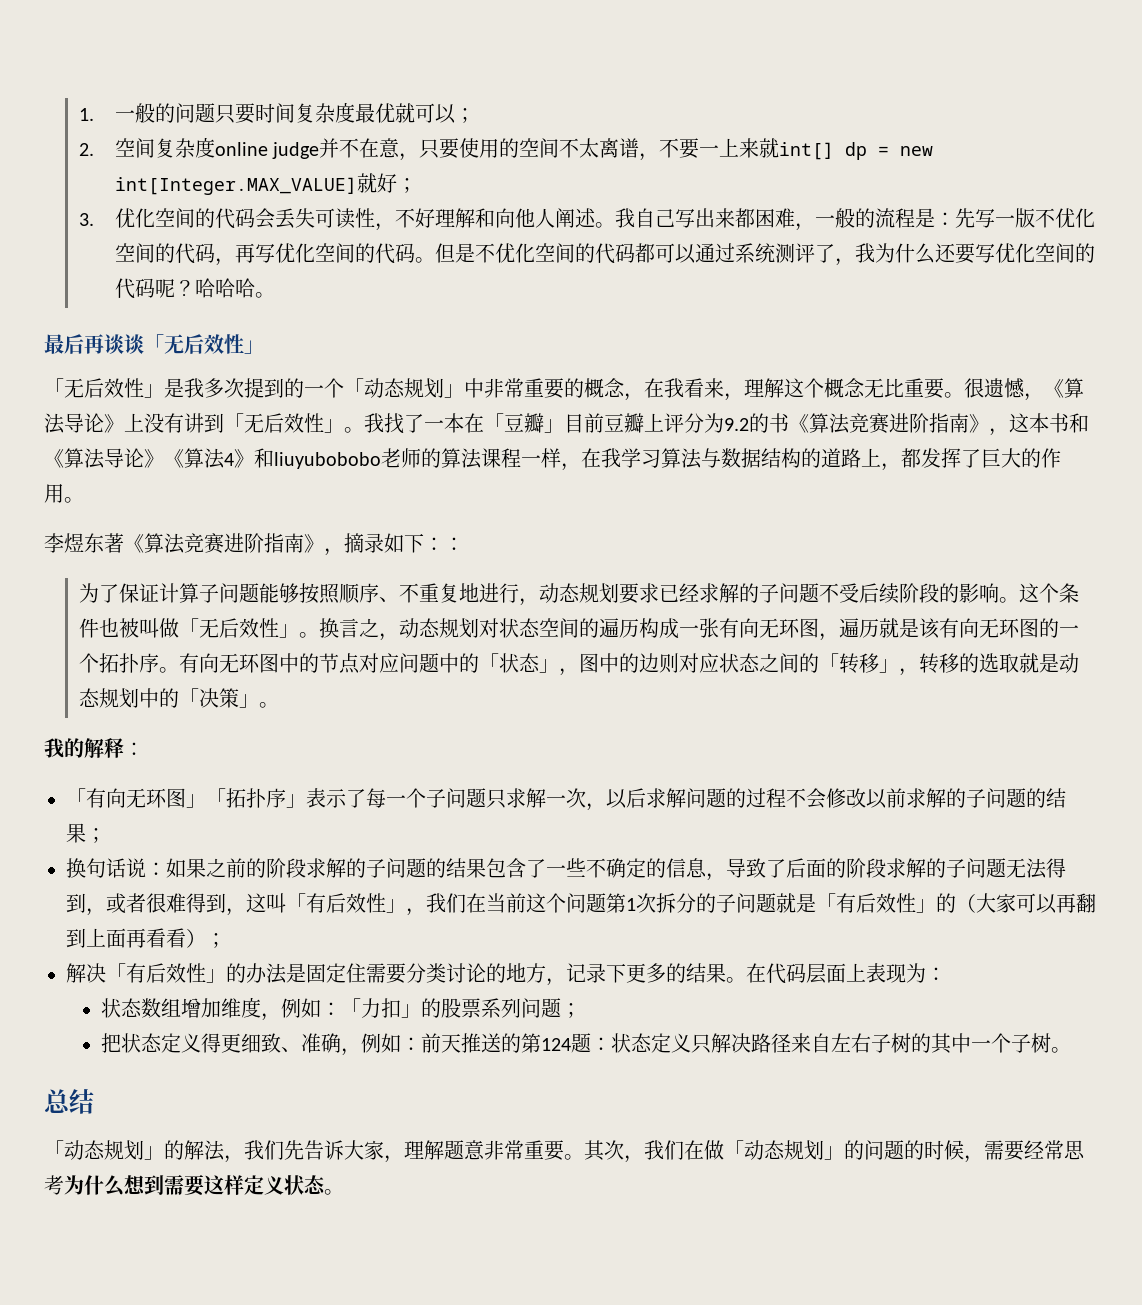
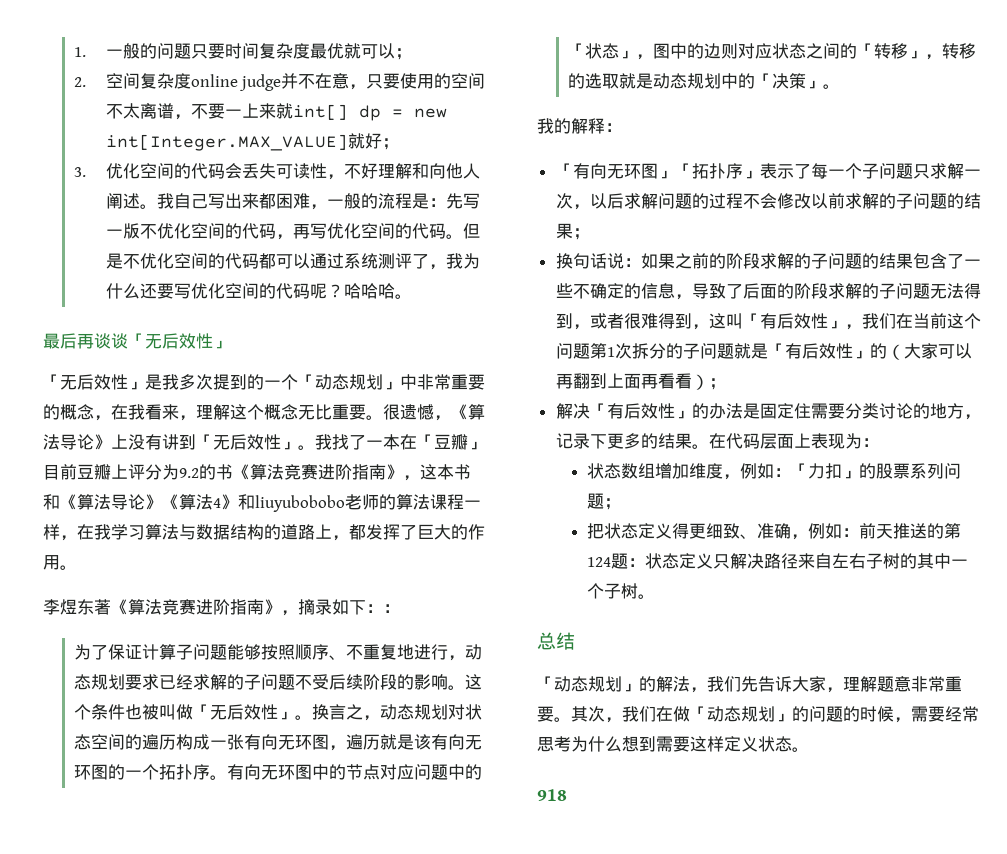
(344, 1192) none -> [537,789,567,801] // 918

